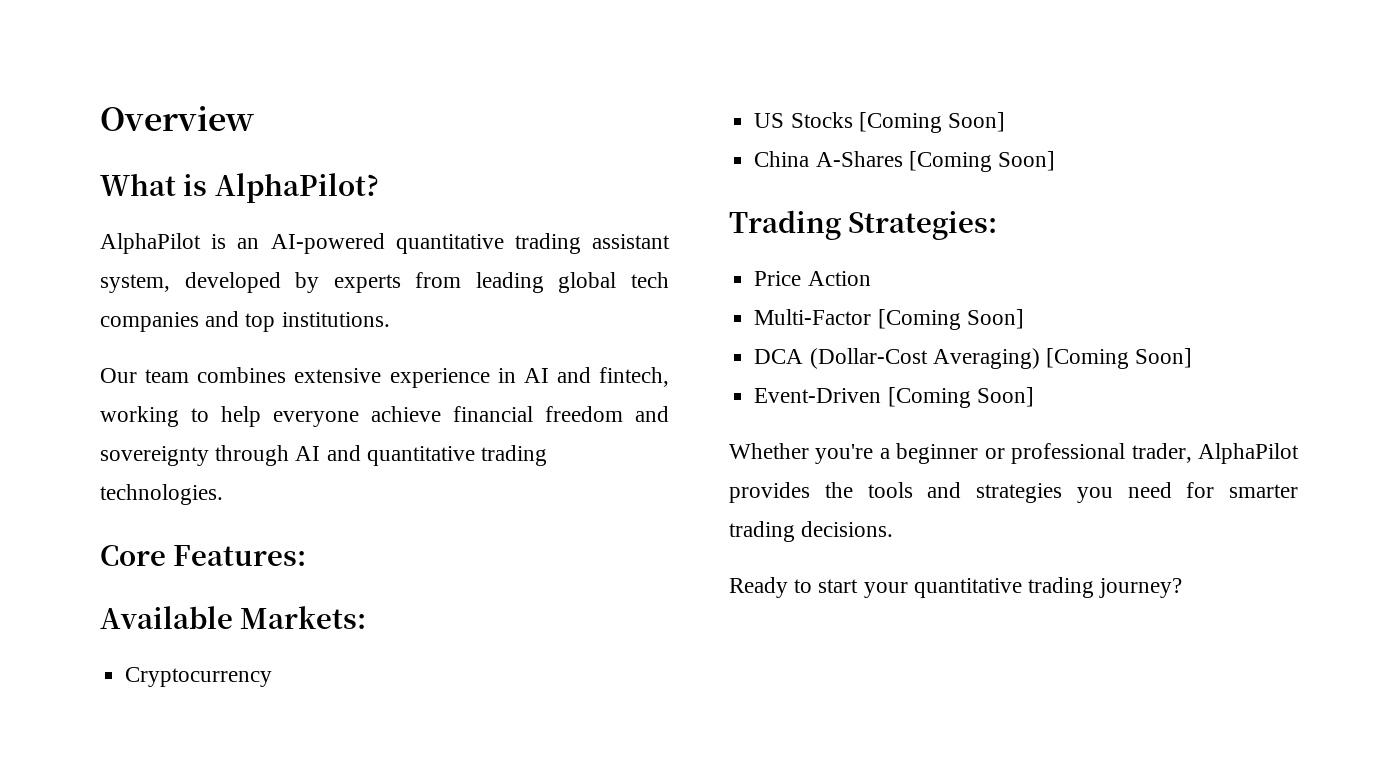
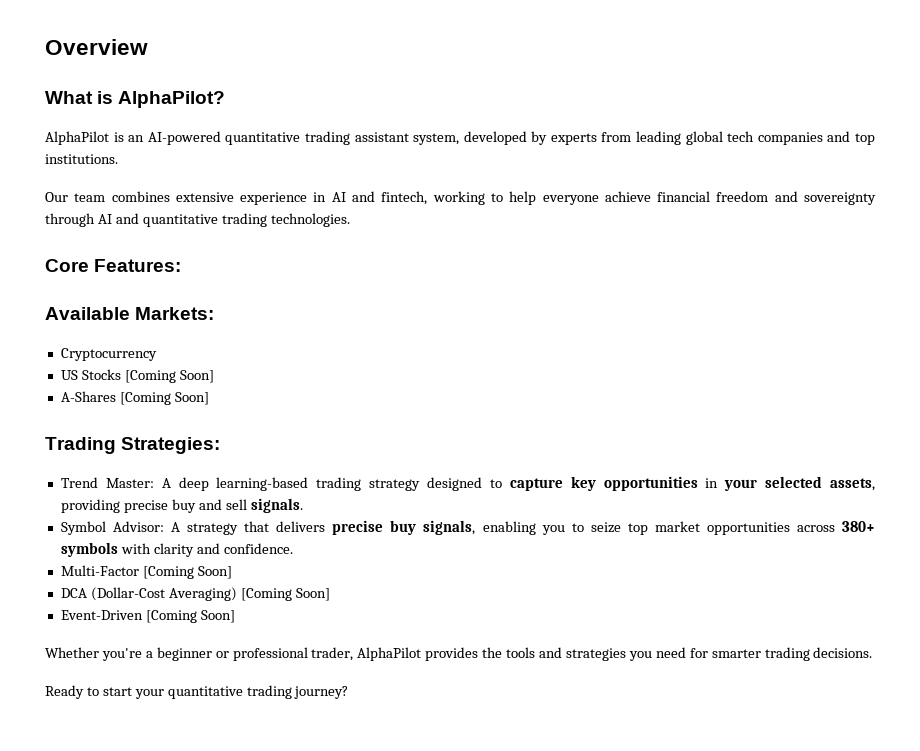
[754,151,810,167] China -> (214, 376) none
[754,271,871,286] Price Action -> [60,476,875,491] [60,498,303,513] [60,520,875,535] [60,542,293,557] Trend Master: A deep learning-based trading strategy designed to capture key opportunities in your selected assets, providing precise buy and sell signals. // Symbol Advisor: A strategy that delivers precise buy signals, enabling you to seize top market opportunities across 380+ symbols with clarity and confidence.

